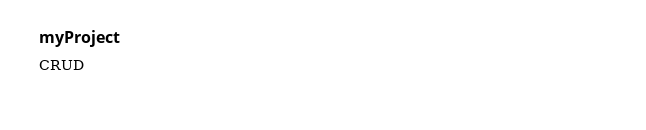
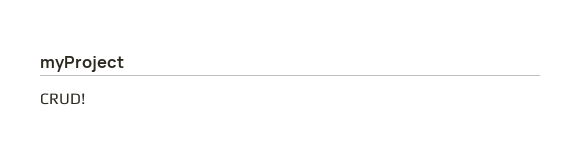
[39,60,84,70] CRUD -> [40,93,85,105] CRUD!

